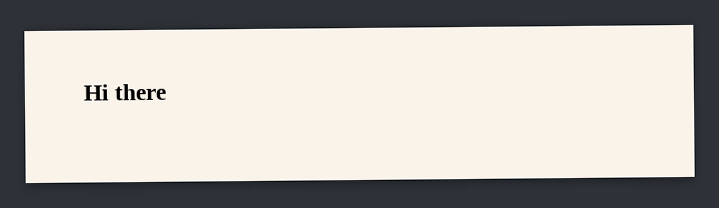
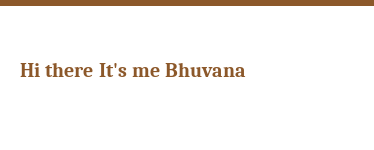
(167, 92) none -> [98,62,247,77] It's me Bhuvana

